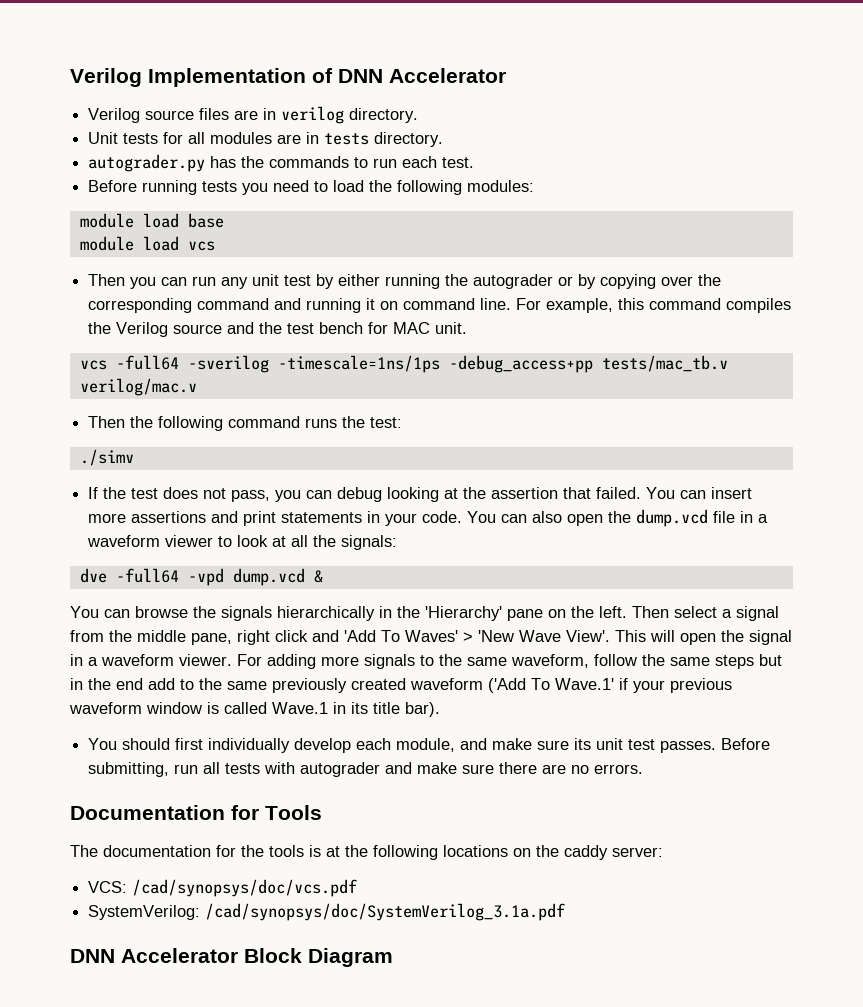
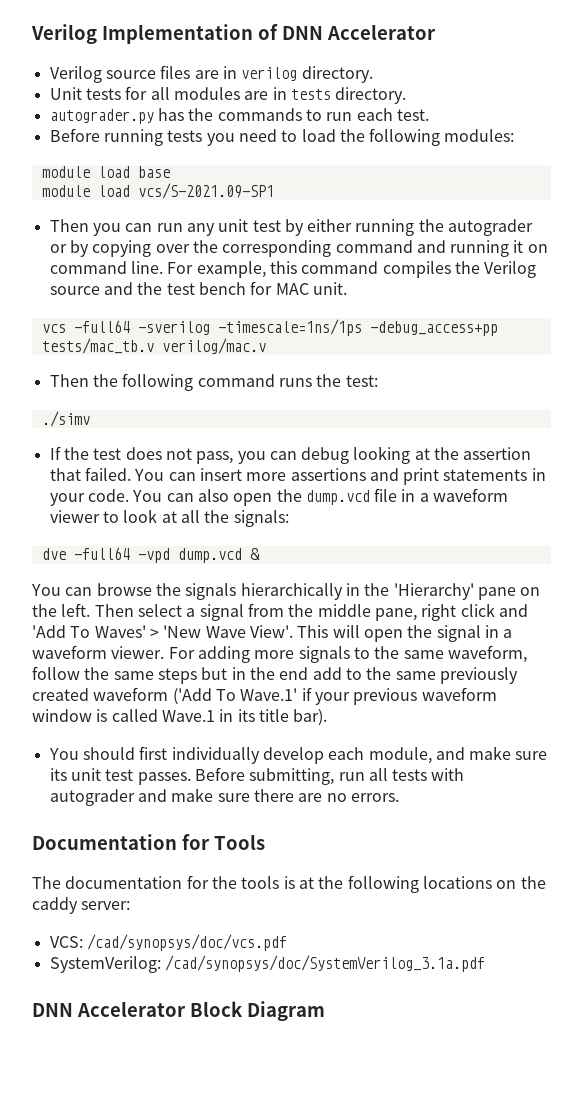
[187,241,215,251] vcs -> [137,183,274,199] vcs/S-2021.09-SP1

